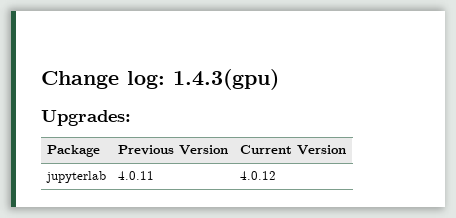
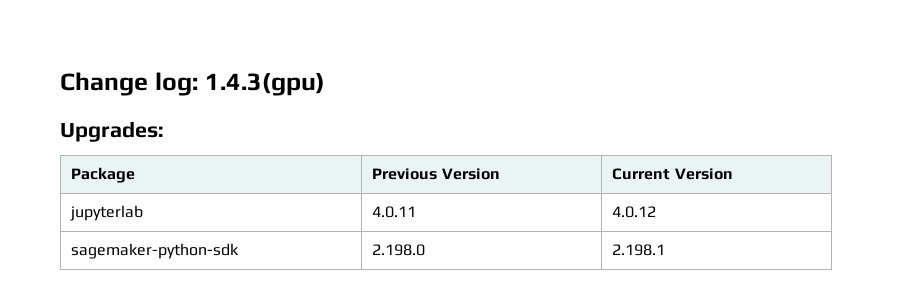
(276, 175) none -> [71,243,240,259] [372,244,426,256] [612,244,666,256] // sagemaker-python-sdk | 2.198.0 | 2.198.1

